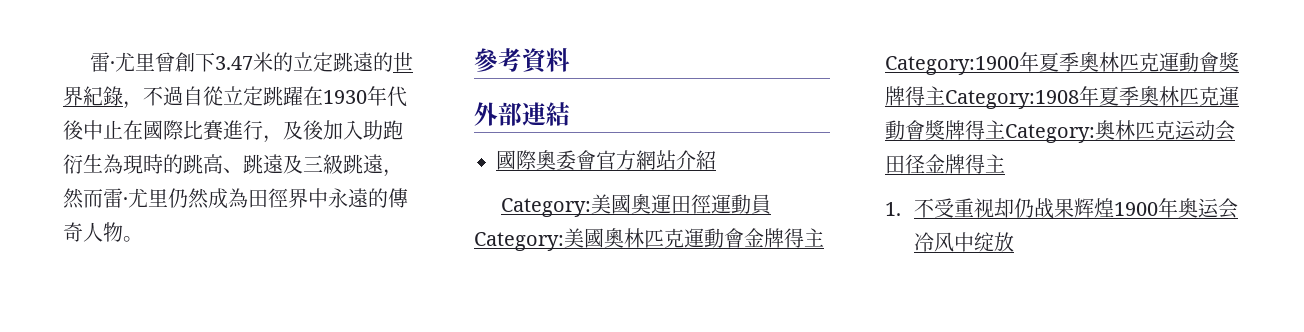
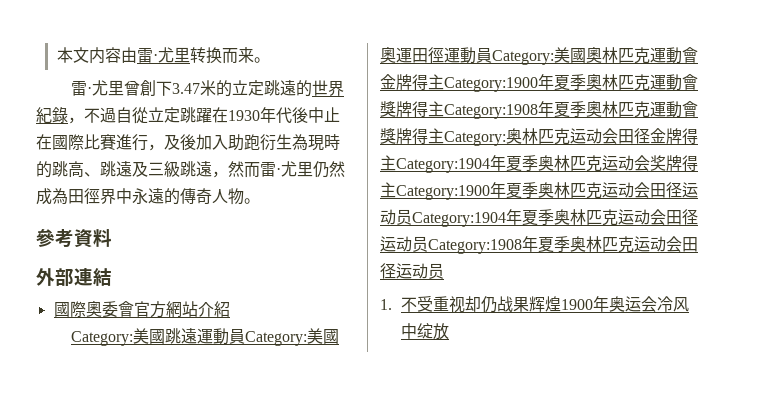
(89, 62) none -> [56,47,270,64] 本文内容由雷·尤里转换而来。 //
(631, 204) none -> [164,328,339,346] 跳遠運動員Category:美國
(1005, 163) none -> [396,155,698,173] [380,182,698,200] [380,209,698,227] [380,236,698,254] [380,263,444,279] Category:1904年夏季奥林匹克运动会奖牌得主Category:1900年夏季奥林匹克运动会田径运动员Category:1904年夏季奥林匹克运动会田径运动员Category:1908年夏季奥林匹克运动会田径运动员

